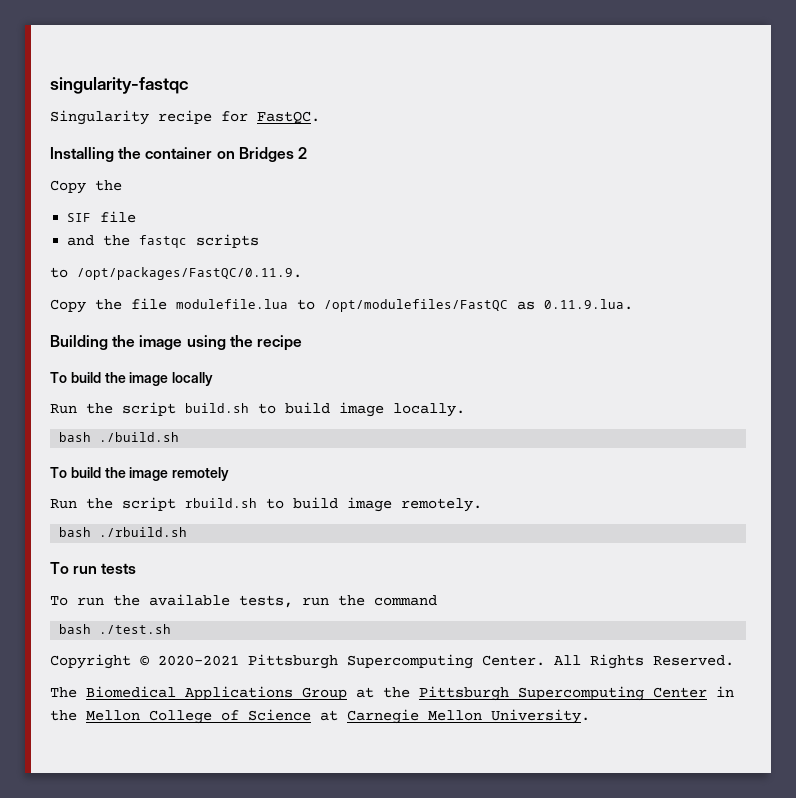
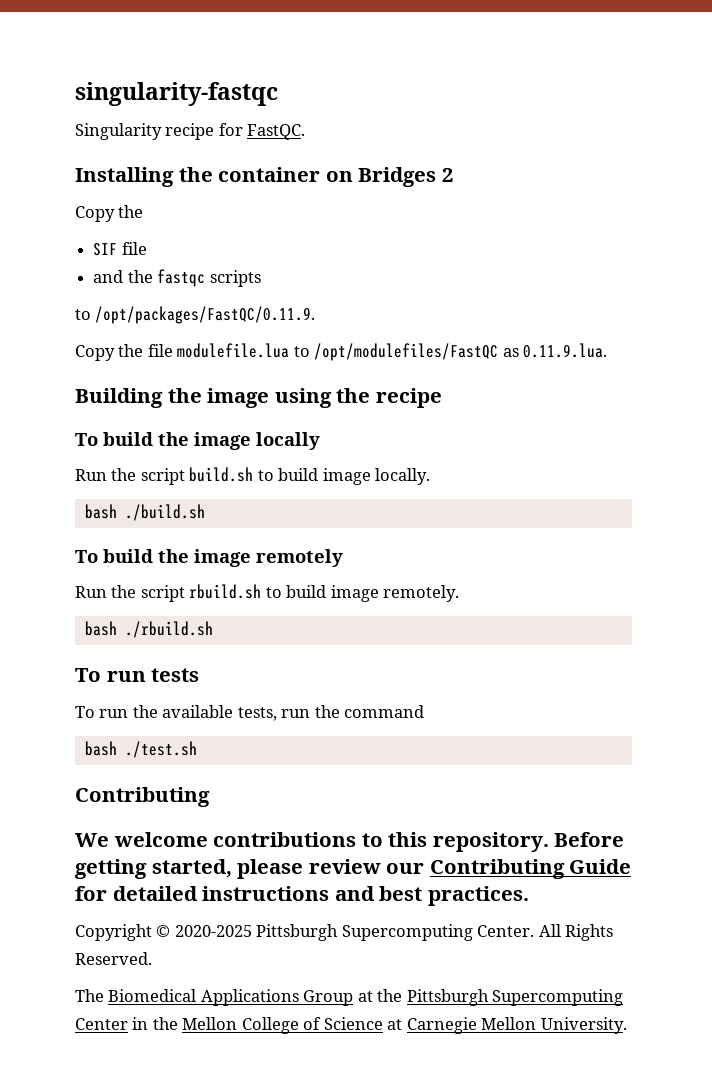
(172, 629) none -> [75,787,210,807] [75,832,625,852] [75,859,632,879] [75,886,529,906] // Contributing // We welcome contributions to this repository. Before getting started, please review our Contributing Guide for detailed instructions and best practices.
[158,655,239,666] 2020-2021 -> [174,925,252,937] 2020-2025

